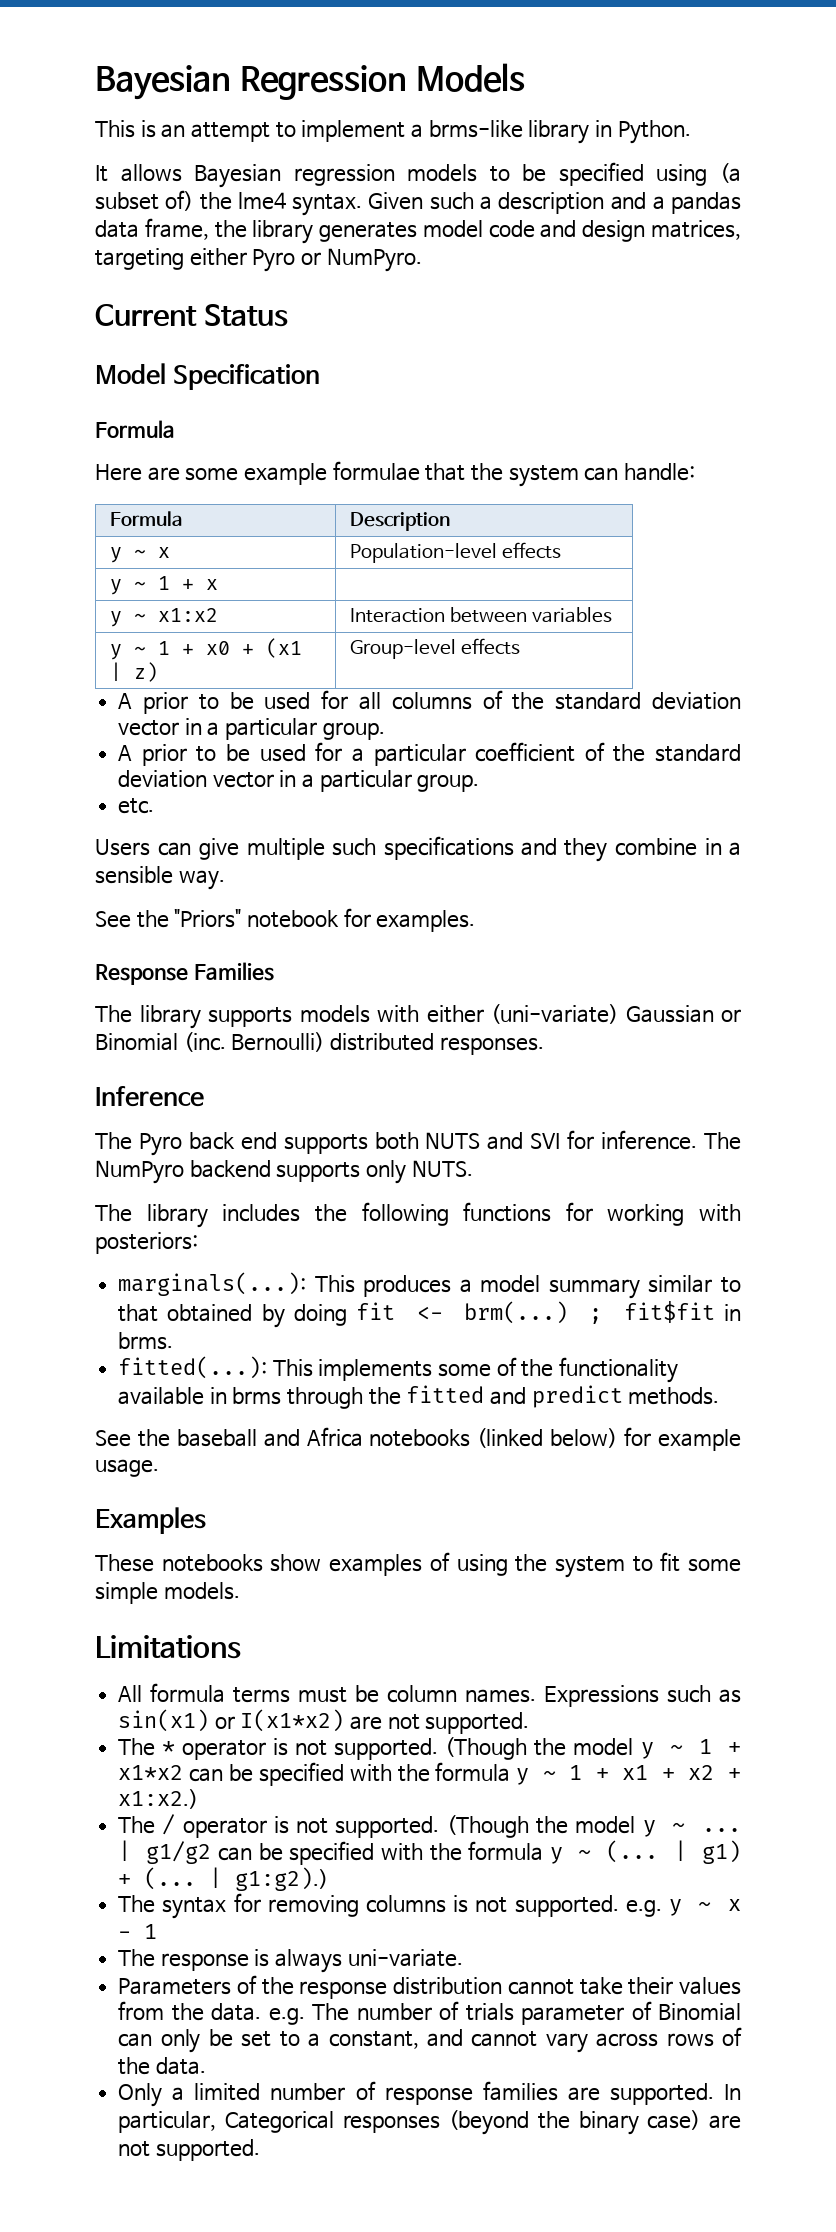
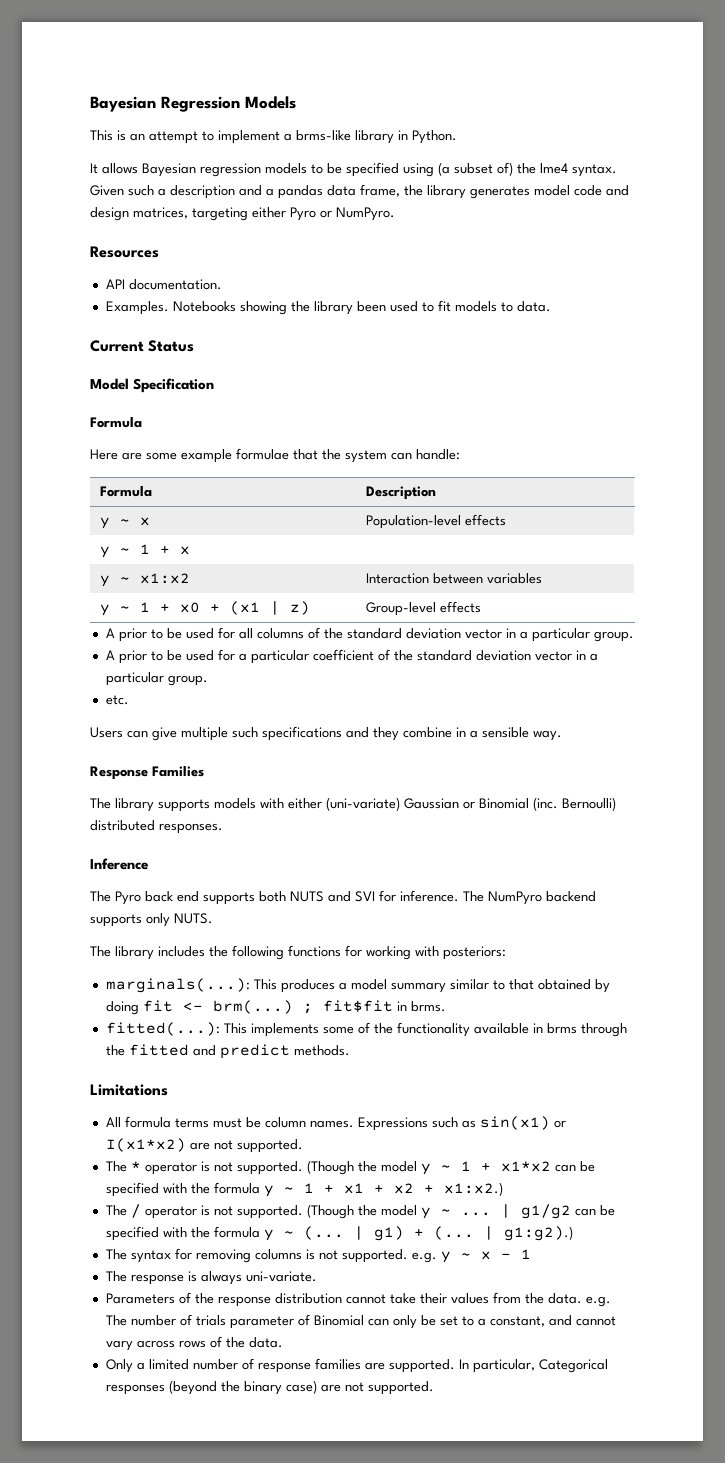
(422, 260) none -> [90,246,159,258] [105,279,222,290] [105,300,551,315] // Resources // API documentation. // Examples. Notebooks showing the library been used to fit models to data.
[95,908,476,932] // See the "Priors" notebook for examples. -> (562, 735) none
[95,1427,742,1451] [95,1459,159,1477] [95,1507,206,1534] [95,1552,742,1578] [95,1582,240,1604] // See the baseball and Africa notebooks (linked below) for example usage. // Examples // These notebooks show examples of using the system to fit some simple models. -> (350, 1050) none

